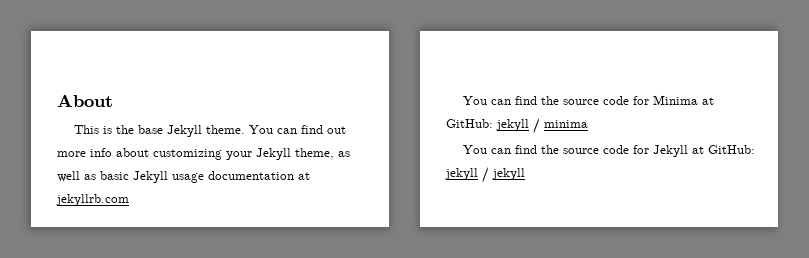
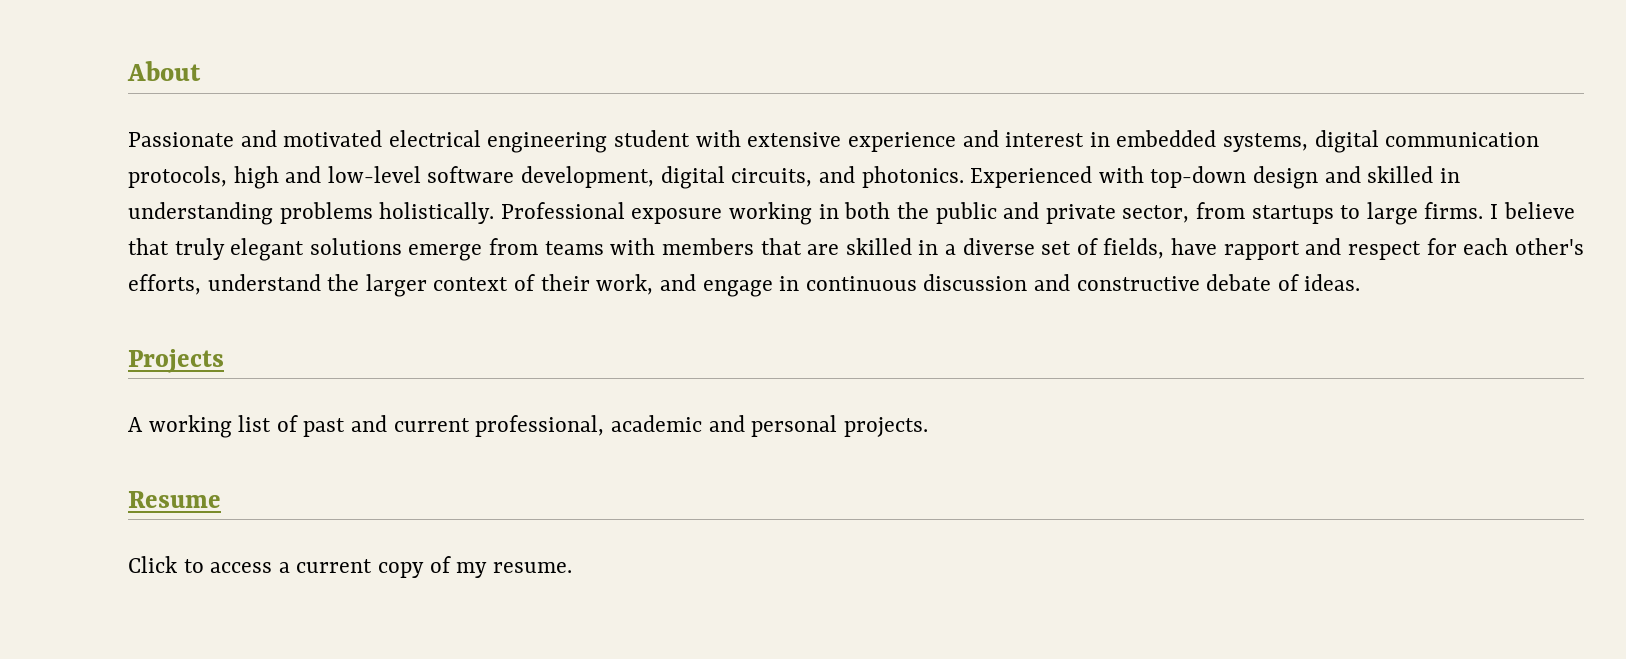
[74,125,347,137] [57,148,350,160] [57,171,310,183] [56,194,129,206] [463,95,715,105] [446,118,588,134] [463,145,756,157] [445,167,525,183] This is the base Jekyll theme. You can find out more info about customizing your Jekyll theme, as well as basic Jekyll usage documentation at jekyllrb.com // You can find the source code for Minima at GitHub: jekyll / minima // You can find the source code for Jekyll at GitHub: jekyll / jekyll -> [128,130,1540,153] [128,166,1460,189] [128,202,1575,225] [128,238,1584,261] [128,274,1361,297] [128,349,224,373] [128,415,928,438] [128,491,221,508] [128,556,572,578] Passionate and motivated electrical engineering student with extensive experience and interest in embedded systems, digital communication protocols, high and low-level software development, digital circuits, and photonics. Experienced with top-down design and skilled in understanding problems holistically. Professional exposure working in both the public and private sector, from startups to large firms. I believe that truly elegant solutions emerge from teams with members that are skilled in a diverse set of fields, have rapport and respect for each other's efforts, understand the larger context of their work, and engage in continuous discussion and constructive debate of ideas. // Projects // A working list of past and current professional, academic and personal projects. // Resume // Click to access a current copy of my resume.

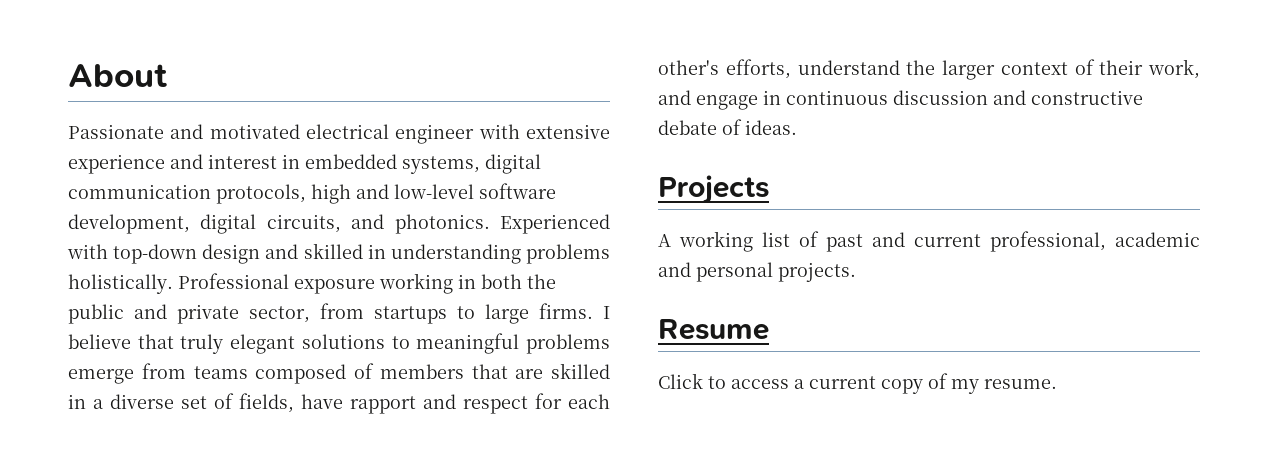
[487,130,691,153] engineering student -> [395,124,475,144] engineer
(402, 246) none -> [391,333,610,354] to meaningful problems
[610,238,656,255] with -> [255,363,374,384] composed of

